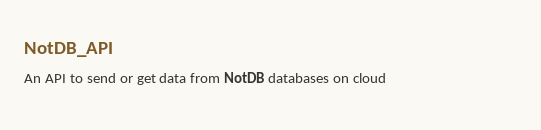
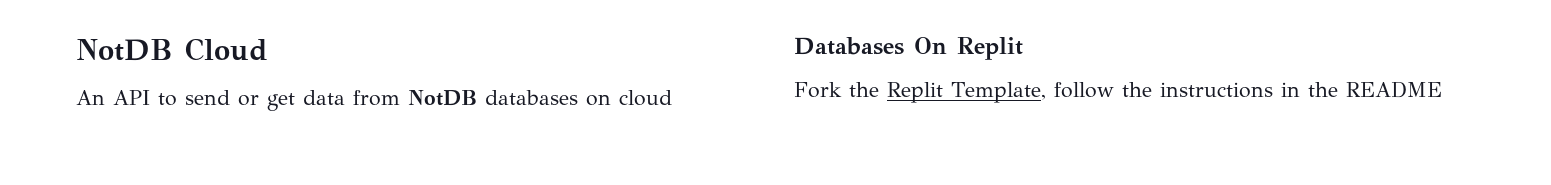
[24,42,113,57] NotDB_API -> [76,38,268,61] NotDB Cloud
(387, 78) none -> [794,37,1023,60] [794,81,1442,103] // Databases On Replit // Fork the Replit Template, follow the instructions in the README

